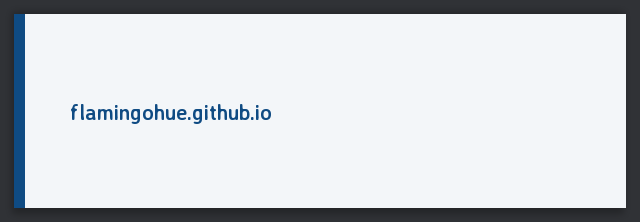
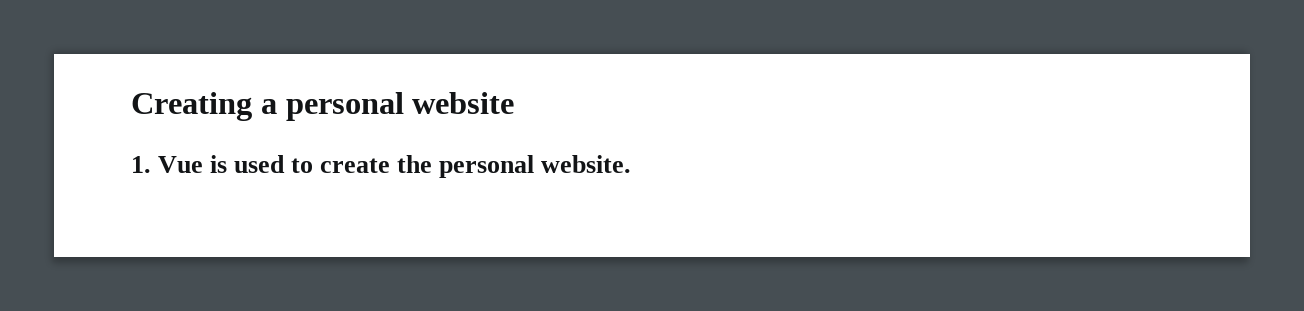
[70,104,272,124] flamingohue.github.io -> [131,92,515,121] [131,155,632,178] Creating a personal website // 1. Vue is used to create the personal website.

